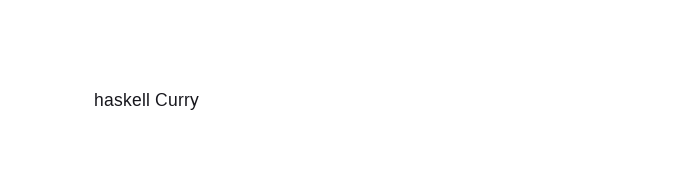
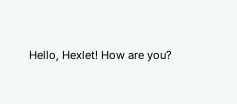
[94,93,199,110] haskell Curry -> [29,50,173,62] Hello, Hexlet! How are you?

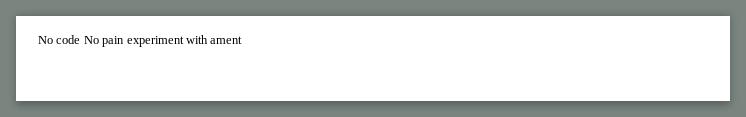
[29,50,173,62] Hello, Hexlet! How are you? -> [38,35,243,47] No code No pain experiment with ament

